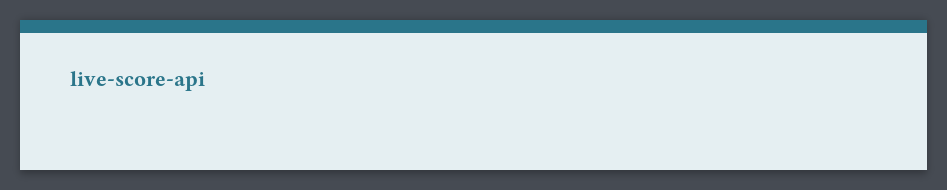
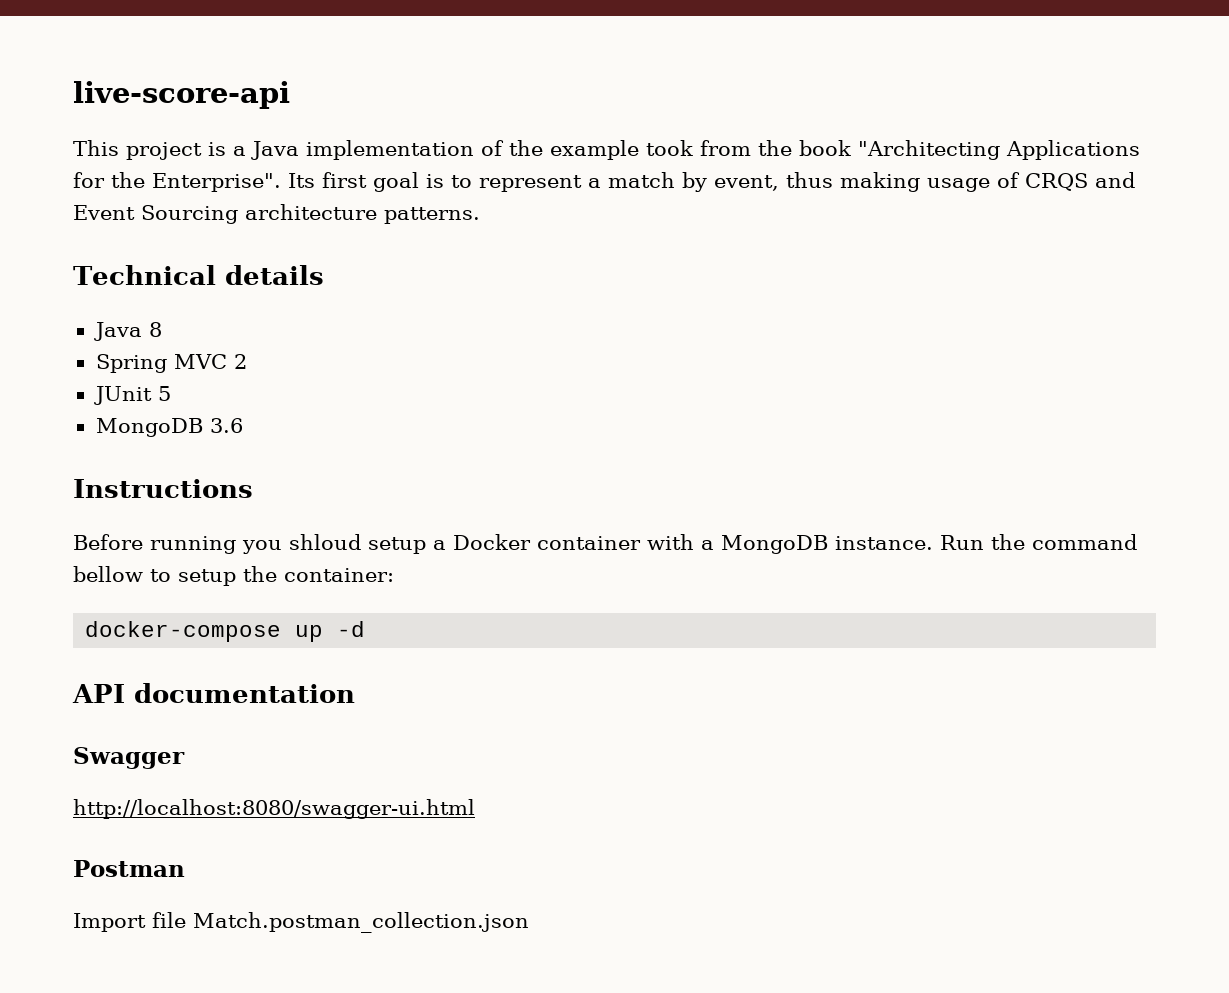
(205, 81) none -> [73,140,1140,160] [73,172,1135,192] [73,204,480,224] [73,265,324,285] [93,322,162,341] [95,354,247,373] [93,386,171,405] [95,418,243,437] [73,479,253,498] [73,534,1137,554] [73,566,394,586] [85,621,366,642] [72,683,355,703] [73,747,185,769] [73,799,475,819] [73,860,185,877] [73,912,529,933] // This project is a Java implementation of the example took from the book "Architecting Applications for the Enterprise". Its first goal is to represent a match by event, thus making usage of CRQS and Event Sourcing architecture patterns. // Technical details // Java 8 // Spring MVC 2 // JUnit 5 // MongoDB 3.6 // Instructions // Before running you shloud setup a Docker container with a MongoDB instance. Run the command bellow to setup the container: // docker-compose up -d // API documentation // Swagger // http://localhost:8080/swagger-ui.html // Postman // Import file Match.postman_collection.json

